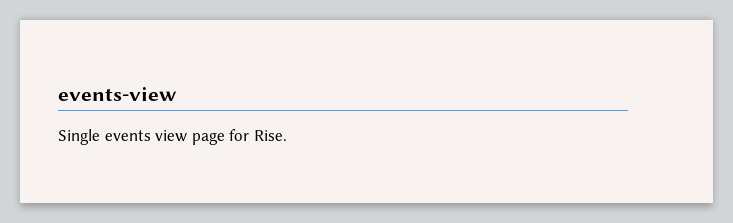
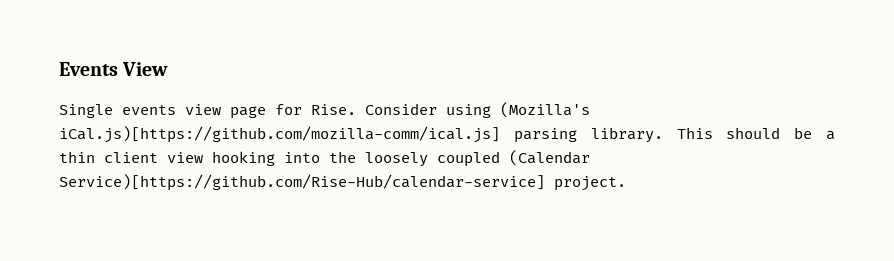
[58,87,177,101] events-view -> [59,62,169,76] Events View
(287, 135) none -> [365,102,590,118] [59,126,836,143] [59,150,590,167] [59,174,626,191] Consider using (Mozilla's iCal.js)[https://github.com/mozilla-comm/ical.js] parsing library. This should be a thin client view hooking into the loosely coupled (Calendar Service)[https://github.com/Rise-Hub/calendar-service] project.

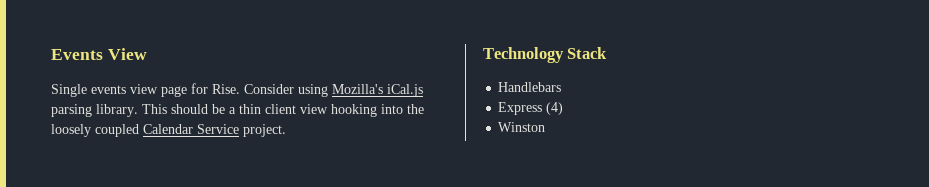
[500,102,590,118] [59,126,500,143] (Mozilla's iCal.js)[https://github.com/mozilla-comm/ical.js] -> [332,84,423,97] Mozilla's iCal.js
[509,150,590,166] [59,174,545,191] (Calendar Service)[https://github.com/Rise-Hub/calendar-service] -> [143,124,239,134] Calendar Service
(626, 183) none -> [483,47,608,63] [498,82,562,92] [498,102,564,115] [498,122,546,132] // Technology Stack // Handlebars // Express (4) // Winston

